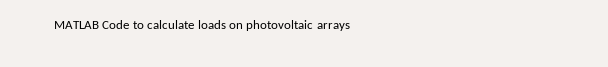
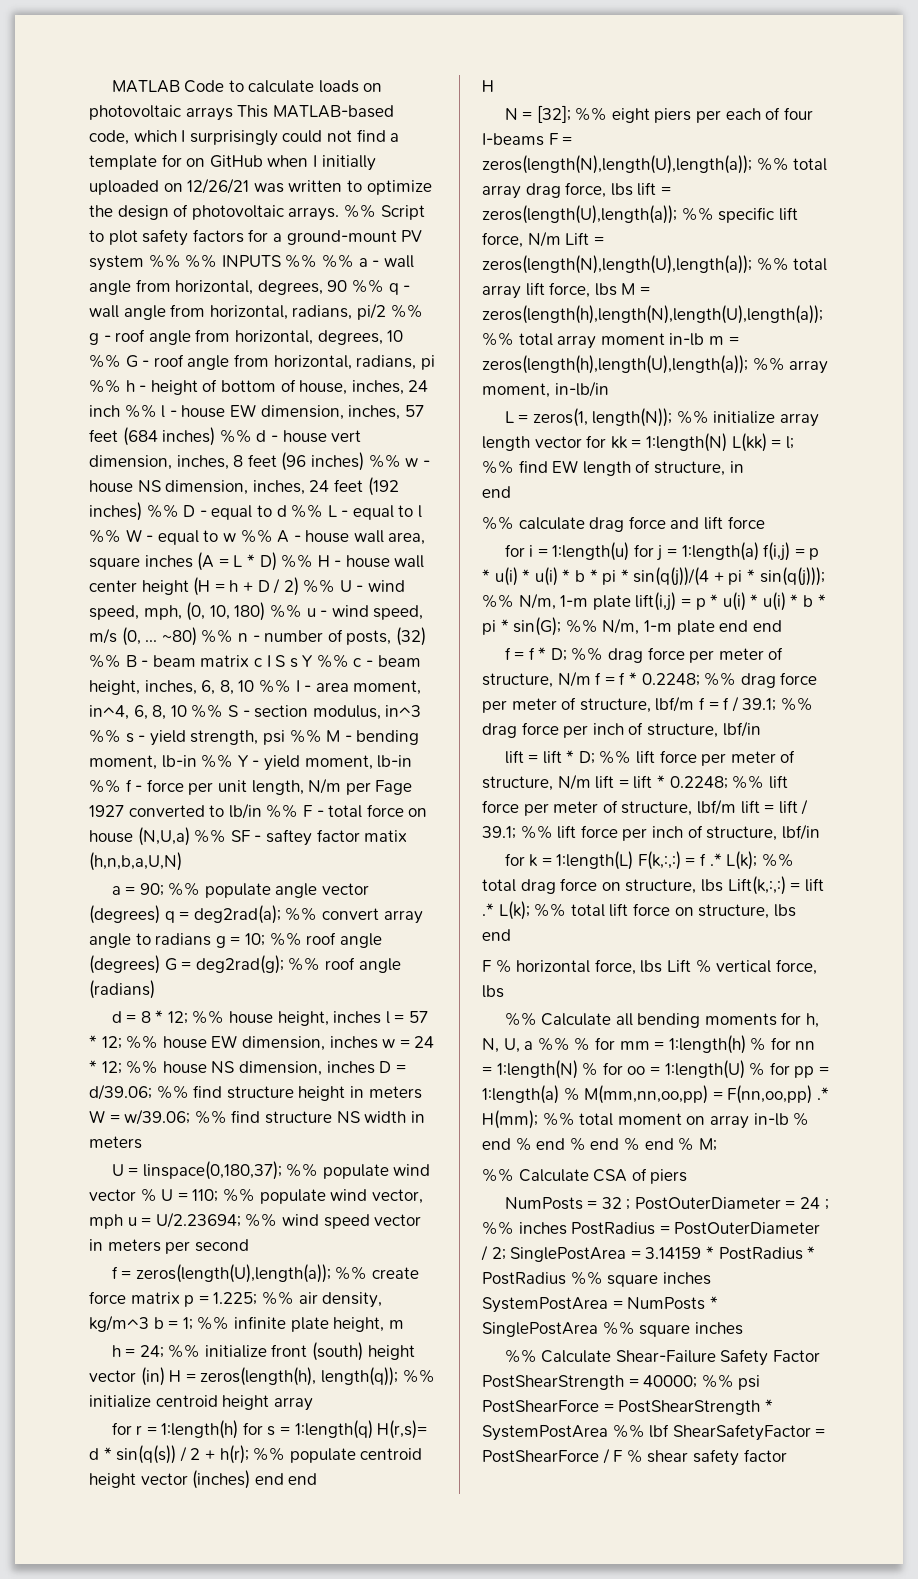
(350, 27) none -> [237,105,394,118] [89,129,400,146] [89,154,376,171] [89,178,432,195] [89,204,425,221] [89,229,423,246] [89,254,414,271] [89,279,411,295] [89,303,423,320] [89,329,404,345] [89,354,435,370] [89,379,429,395] [89,404,424,420] [89,427,362,446] [89,452,430,471] [89,477,399,496] [89,502,423,521] [89,529,426,545] [89,552,425,571] [89,577,406,596] [89,602,424,621] [89,627,426,646] [89,654,421,668] [89,679,422,695] [89,704,422,720] [89,729,420,746] [89,754,413,771] [89,778,413,795] [89,803,428,819] [89,827,408,846] [89,852,182,871] [111,882,370,898] [89,905,423,924] [89,932,382,948] [89,955,401,974] [89,980,155,999] [111,1010,429,1026] [89,1035,435,1051] [89,1060,406,1076] [89,1084,422,1101] [89,1109,425,1125] [89,1136,142,1149] [111,1161,431,1180] [89,1188,423,1204] [89,1212,422,1229] [89,1239,249,1254] [111,1264,419,1283] [89,1291,383,1308] [89,1315,404,1332] [111,1342,415,1361] [89,1367,435,1386] [89,1395,313,1411] [111,1420,428,1439] [89,1445,423,1464] [89,1470,318,1489] [482,80,494,92] [504,105,813,123] [482,133,573,146] [482,155,828,174] [482,182,671,199] [482,205,798,224] [482,231,604,248] [482,255,828,274] [482,282,650,299] [482,305,823,324] [482,332,739,349] [482,355,829,374] [482,381,609,398] [504,408,820,427] [482,433,794,452] [482,460,744,476] [482,486,511,498] [482,516,765,532] [504,542,820,561] [482,567,825,586] [482,592,826,611] [482,617,782,636] [504,647,784,663] [482,671,818,688] [482,696,813,713] [482,721,761,738] [504,750,796,766] [482,774,788,791] [482,799,809,816] [482,824,820,841] [504,851,794,870] [482,876,824,895] [482,901,796,920] [482,929,511,941] [482,959,817,975] [482,985,504,998] [504,1012,820,1028] [482,1035,816,1054] [482,1060,829,1079] [482,1085,829,1104] [482,1110,810,1129] [482,1137,717,1151] [482,1168,688,1184] [504,1197,829,1210] [482,1221,821,1235] [481,1245,816,1262] [482,1271,711,1287] [482,1296,718,1313] [482,1321,743,1337] [504,1349,820,1366] [482,1374,761,1390] [482,1399,773,1415] [482,1424,826,1441] [482,1448,787,1466] This MATLAB-based code, which I surprisingly could not find a template for on GitHub when I initially uploaded on 12/26/21 was written to optimize the design of photovoltaic arrays. %% Script to plot safety factors for a ground-mount PV system %% %% INPUTS %% %% a - wall angle from horizontal, degrees, 90 %% q - wall angle from horizontal, radians, pi/2 %% g - roof angle from horizontal, degrees, 10 %% G - roof angle from horizontal, radians, pi %% h - height of bottom of house, inches, 24 inch %% l - house EW dimension, inches, 57 feet (684 inches) %% d - house vert dimension, inches, 8 feet (96 inches) %% w - house NS dimension, inches, 24 feet (192 inches) %% D - equal to d %% L - equal to l %% W - equal to w %% A - house wall area, square inches (A = L * D) %% H - house wall center height (H = h + D / 2) %% U - wind speed, mph, (0, 10, 180) %% u - wind speed, m/s (0, ... ~80) %% n - number of posts, (32) %% B - beam matrix c I S s Y %% c - beam height, inches, 6, 8, 10 %% I - area moment, in^4, 6, 8, 10 %% S - section modulus, in^3 %% s - yield strength, psi %% M - bending moment, lb-in %% Y - yield moment, lb-in %% f - force per unit length, N/m per Fage 1927 converted to lb/in %% F - total force on house (N,U,a) %% SF - saftey factor matix (h,n,b,a,U,N) // a = 90; %% populate angle vector (degrees) q = deg2rad(a); %% convert array angle to radians g = 10; %% roof angle (degrees) G = deg2rad(g); %% roof angle (radians) // d = 8 * 12; %% house height, inches l = 57 * 12; %% house EW dimension, inches w = 24 * 12; %% house NS dimension, inches D = d/39.06; %% find structure height in meters W = w/39.06; %% find structure NS width in meters // U = linspace(0,180,37); %% populate wind vector % U = 110; %% populate wind vector, mph u = U/2.23694; %% wind speed vector in meters per second // f = zeros(length(U),length(a)); %% create force matrix p = 1.225; %% air density, kg/m^3 b = 1; %% infinite plate height, m // h = 24; %% initialize front (south) height vector (in) H = zeros(length(h), length(q)); %% initialize centroid height array // for r = 1:length(h) for s = 1:length(q) H(r,s)= d * sin(q(s)) / 2 + h(r); %% populate centroid height vector (inches) end end // H // N = [32]; %% eight piers per each of four I-beams F = zeros(length(N),length(U),length(a)); %% total array drag force, lbs lift = zeros(length(U),length(a)); %% specific lift force, N/m Lift = zeros(length(N),length(U),length(a)); %% total array lift force, lbs M = zeros(length(h),length(N),length(U),length(a)); %% total array moment in-lb m = zeros(length(h),length(U),length(a)); %% array moment, in-lb/in // L = zeros(1, length(N)); %% initialize array length vector for kk = 1:length(N) L(kk) = l; %% find EW length of structure, in // end // %% calculate drag force and lift force // for i = 1:length(u) for j = 1:length(a) f(i,j) = p * u(i) * u(i) * b * pi * sin(q(j))/(4 + pi * sin(q(j))); %% N/m, 1-m plate lift(i,j) = p * u(i) * u(i) * b * pi * sin(G); %% N/m, 1-m plate end end // f = f * D; %% drag force per meter of structure, N/m f = f * 0.2248; %% drag force per meter of structure, lbf/m f = f / 39.1; %% drag force per inch of structure, lbf/in // lift = lift * D; %% lift force per meter of structure, N/m lift = lift * 0.2248; %% lift force per meter of structure, lbf/m lift = lift / 39.1; %% lift force per inch of structure, lbf/in // for k = 1:length(L) F(k,:,:) = f .* L(k); %% total drag force on structure, lbs Lift(k,:,:) = lift .* L(k); %% total lift force on structure, lbs end // F % horizontal force, lbs Lift % vertical force, lbs // %% Calculate all bending moments for h, N, U, a %% % for mm = 1:length(h) % for nn = 1:length(N) % for oo = 1:length(U) % for pp = 1:length(a) % M(mm,nn,oo,pp) = F(nn,oo,pp) .* H(mm); %% total moment on array in-lb % end % end % end % end % M; // %% Calculate CSA of piers // NumPosts = 32 ; PostOuterDiameter = 24 ; %% inches PostRadius = PostOuterDiameter / 2; SinglePostArea = 3.14159 * PostRadius * PostRadius %% square inches SystemPostArea = NumPosts * SinglePostArea %% square inches // %% Calculate Shear-Failure Safety Factor PostShearStrength = 40000; %% psi PostShearForce = PostShearStrength * SystemPostArea %% lbf ShearSafetyFactor = PostShearForce / F % shear safety factor

